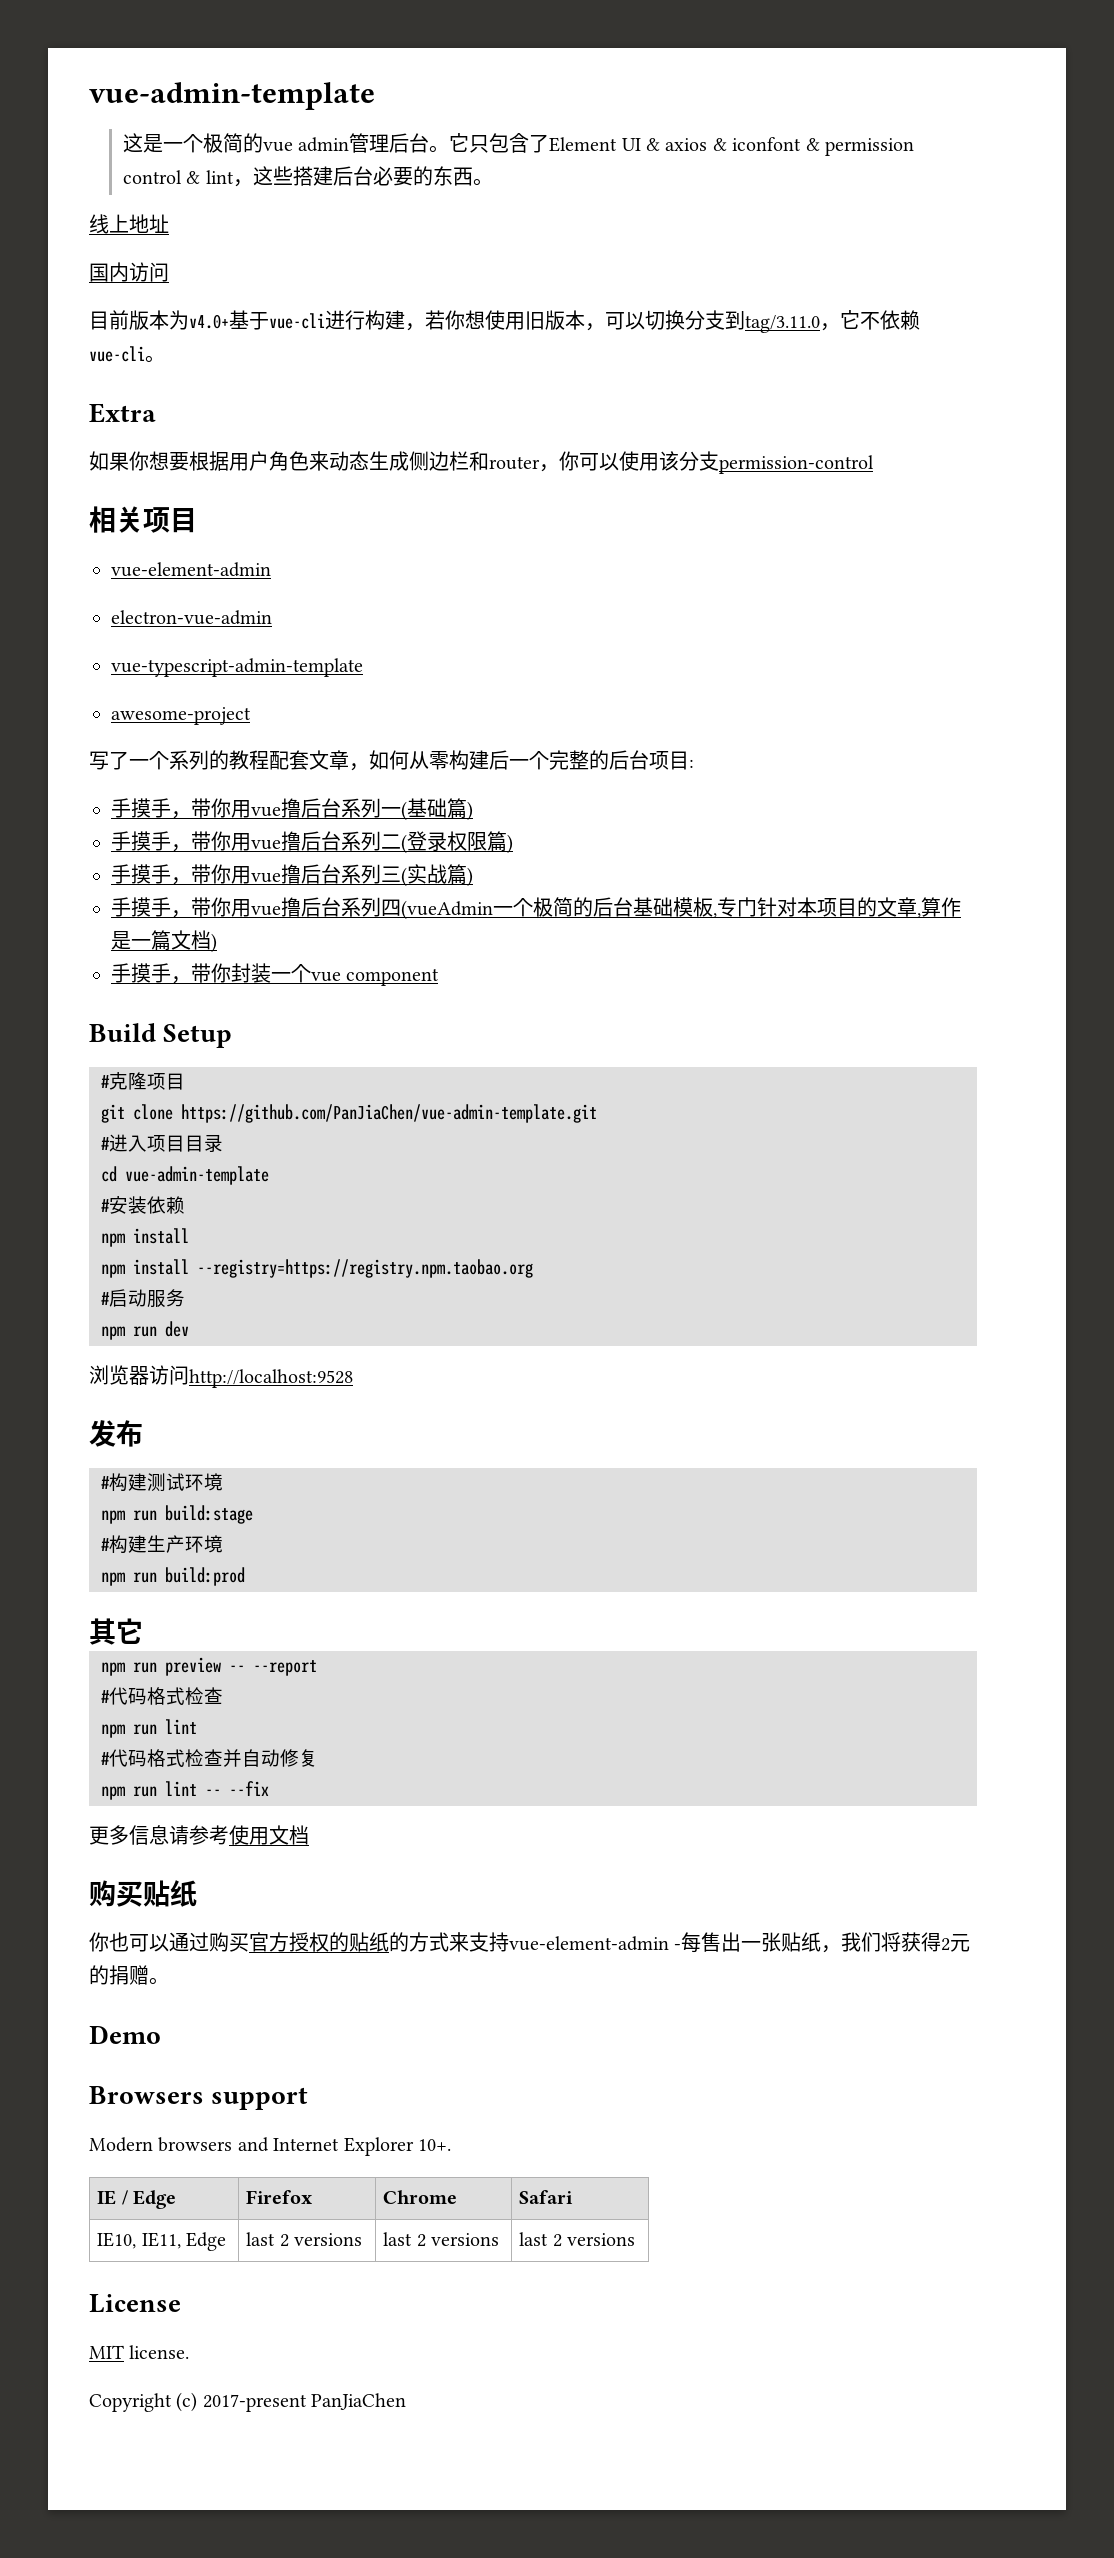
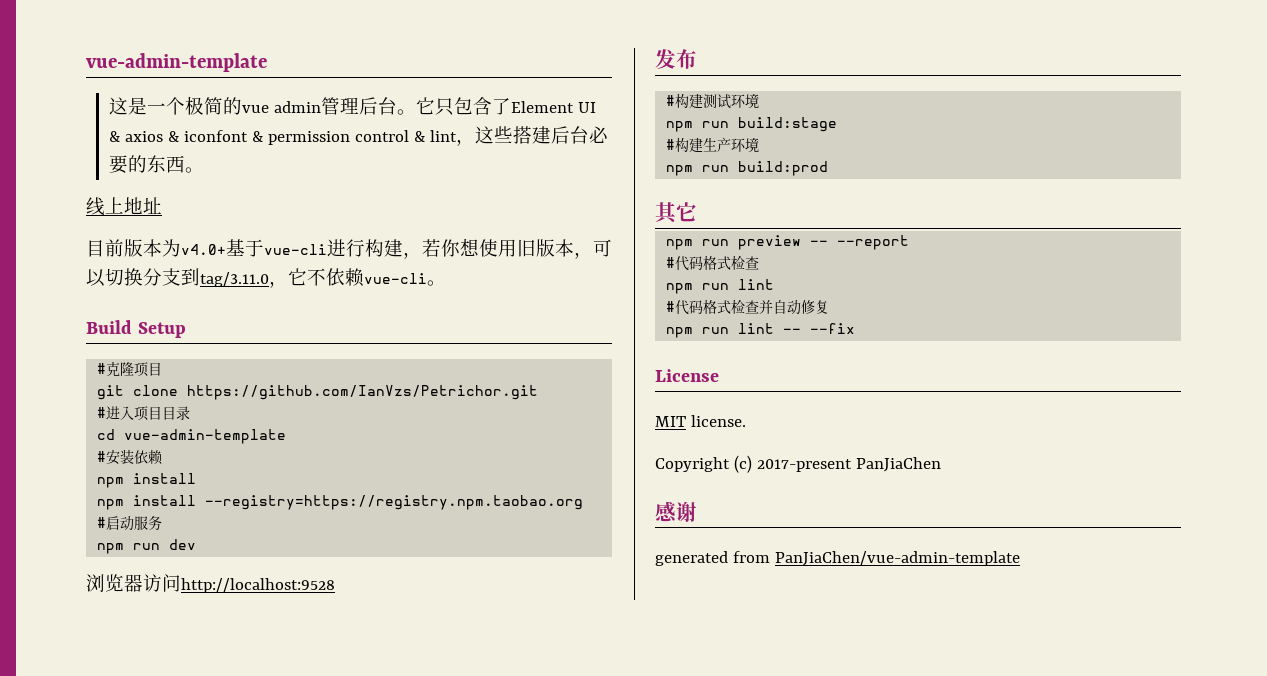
[89,262,169,282] // 国内访问 -> (162, 205) none
[89,403,156,423] [89,451,874,474] [89,506,197,533] [111,562,271,577] [111,610,272,625] [111,658,363,677] [111,707,251,725] [89,750,694,771] [111,798,473,821] [111,831,513,854] [111,864,473,887] [111,897,961,920] [111,930,217,953] [111,963,440,986] // Extra // 如果你想要根据用户角色来动态生成侧边栏和router，你可以使用该分支permission-control // 相关项目 // vue-element-admin // electron-vue-admin // vue-typescript-admin-template // awesome-project // 写了一个系列的教程配套文章，如何从零构建后一个完整的后台项目: // 手摸手，带你用vue撸后台系列一(基础篇) // 手摸手，带你用vue撸后台系列二(登录权限篇) // 手摸手，带你用vue撸后台系列三(实战篇) // 手摸手，带你用vue撸后台系列四(vueAdmin一个极简的后台基础模板,专门针对本项目的文章,算作是一篇文档) // 手摸手，带你封装一个vue component -> (446, 283) none
[181,1104,597,1123] https://github.com/PanJiaChen/vue-admin-template.git -> [187,385,539,400] https://github.com/IanVzs/Petrichor.git
[89,1825,309,1845] [89,1880,197,1907] [89,1932,971,1953] [89,1965,169,1985] [89,2025,161,2044] [89,2086,309,2110] [89,2137,451,2156] [97,2190,177,2209] [246,2190,314,2204] [383,2190,458,2204] [519,2190,574,2204] [97,2232,227,2251] [246,2232,363,2247] [383,2232,500,2247] [519,2232,636,2247] // 更多信息请参考使用文档 // 购买贴纸 // 你也可以通过购买官方授权的贴纸的方式来支持vue-element-admin -每售出一张贴纸，我们将获得2元的捐赠。 // Demo // Browsers support // Modern browsers and Internet Explorer 10+. // IE / Edge | Firefox | Chrome | Safari // IE10, IE11, Edge | last 2 versions | last 2 versions | last 2 versions -> (856, 328) none
(407, 2401) none -> [655,501,697,523] [655,551,1020,566] // 感谢 // generated from PanJiaChen/vue-admin-template

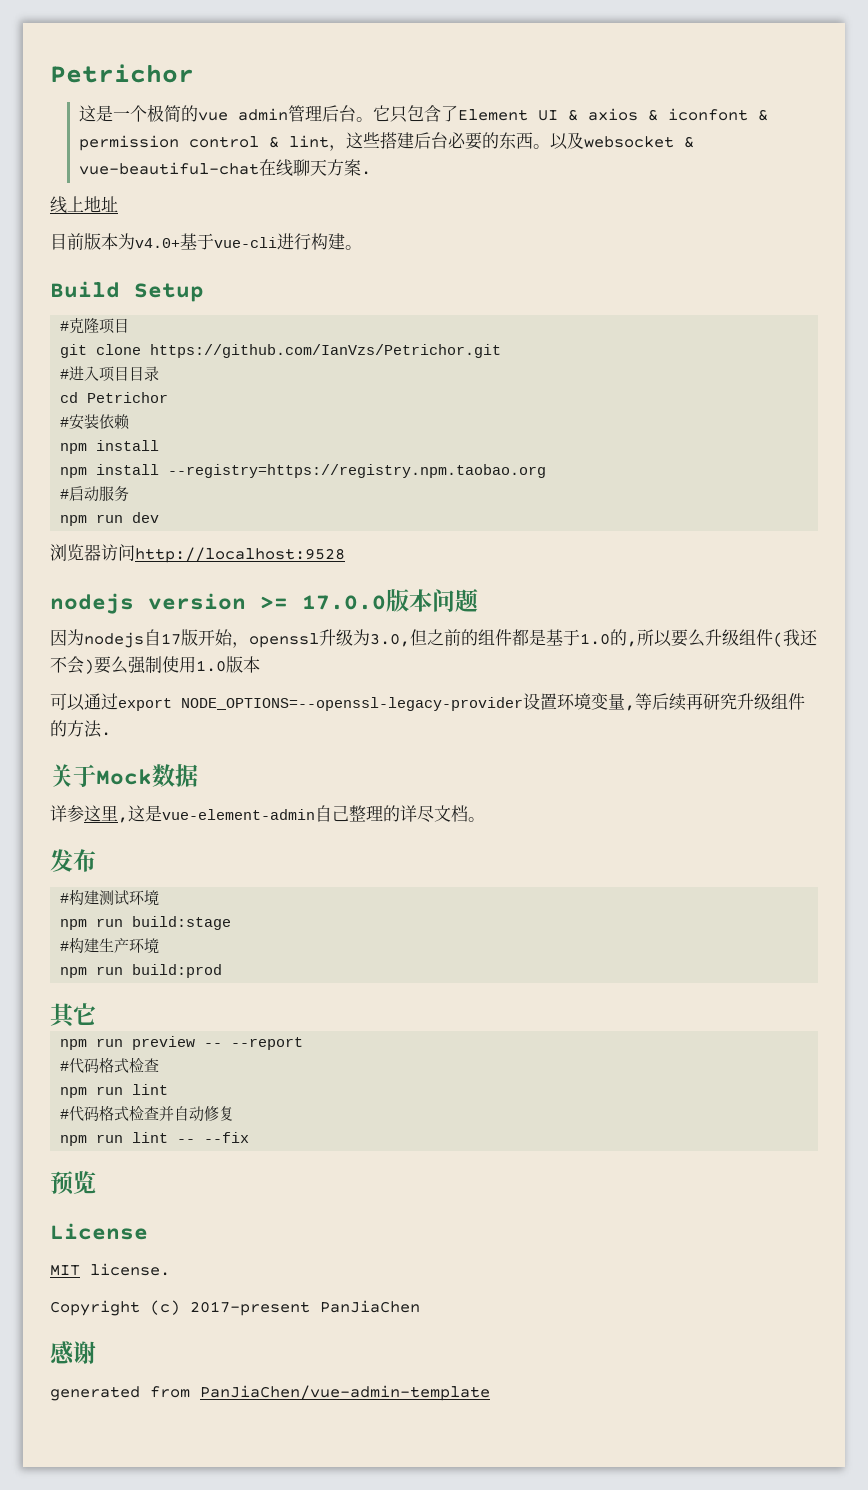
[86,53,267,72] vue-admin-template -> [50,64,194,83] Petrichor
(205, 170) none -> [550,132,695,150] [79,159,372,177] 以及websocket & vue-beautiful-chat在线聊天方案.
[403,238,612,259] [86,268,427,288] ，若你想使用旧版本，可以切换分支到tag/3.11.0，它不依赖vue-cli -> (345, 241) none
[124,429,287,444] vue-admin-template -> [87,392,169,403] Petrichor
(335, 585) none -> [50,588,478,614] [50,629,818,648] [50,656,260,674] [50,693,805,711] [50,720,111,738] [50,764,198,787] [50,805,485,823] // nodejs version >= 17.0.0版本问题 // 因为nodejs自17版开始，openssl升级为3.0,但之前的组件都是基于1.0的,所以要么升级组件(我还不会)要么强制使用1.0版本 // 可以通过export NODE_OPTIONS=--openssl-legacy-provider设置环境变量,等后续再研究升级组件的方法. // 关于Mock数据 // 详参这里,这是vue-element-admin自己整理的详尽文档。
(856, 328) none -> [50,1171,96,1195] // 预览

